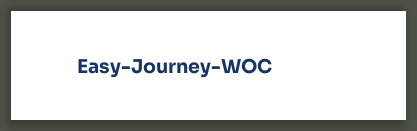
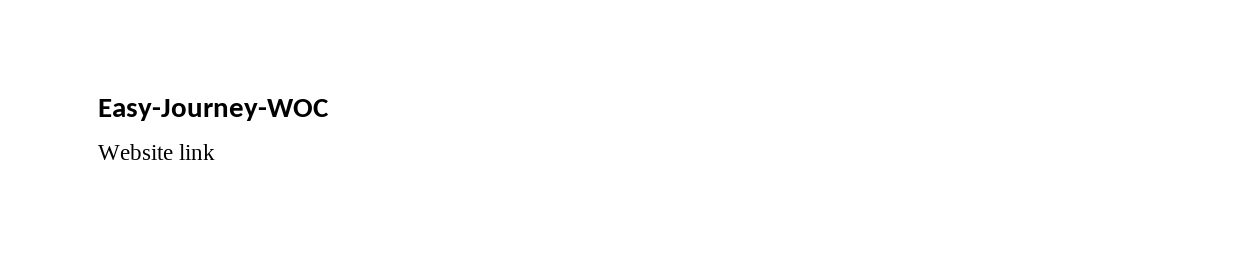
(272, 68) none -> [98,144,216,160] // Website link

